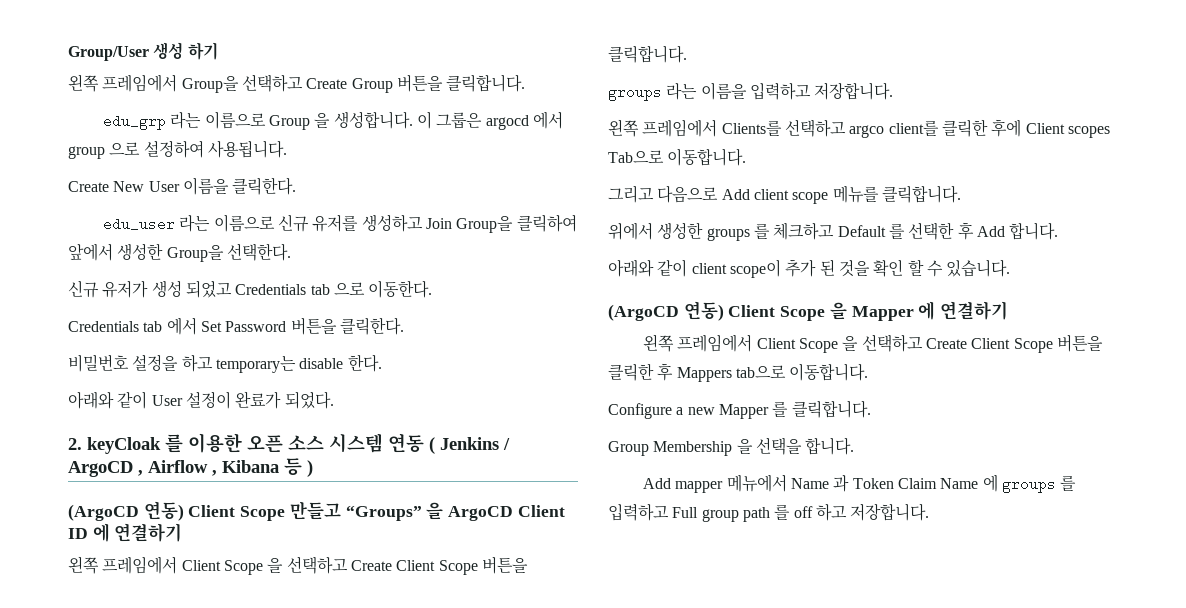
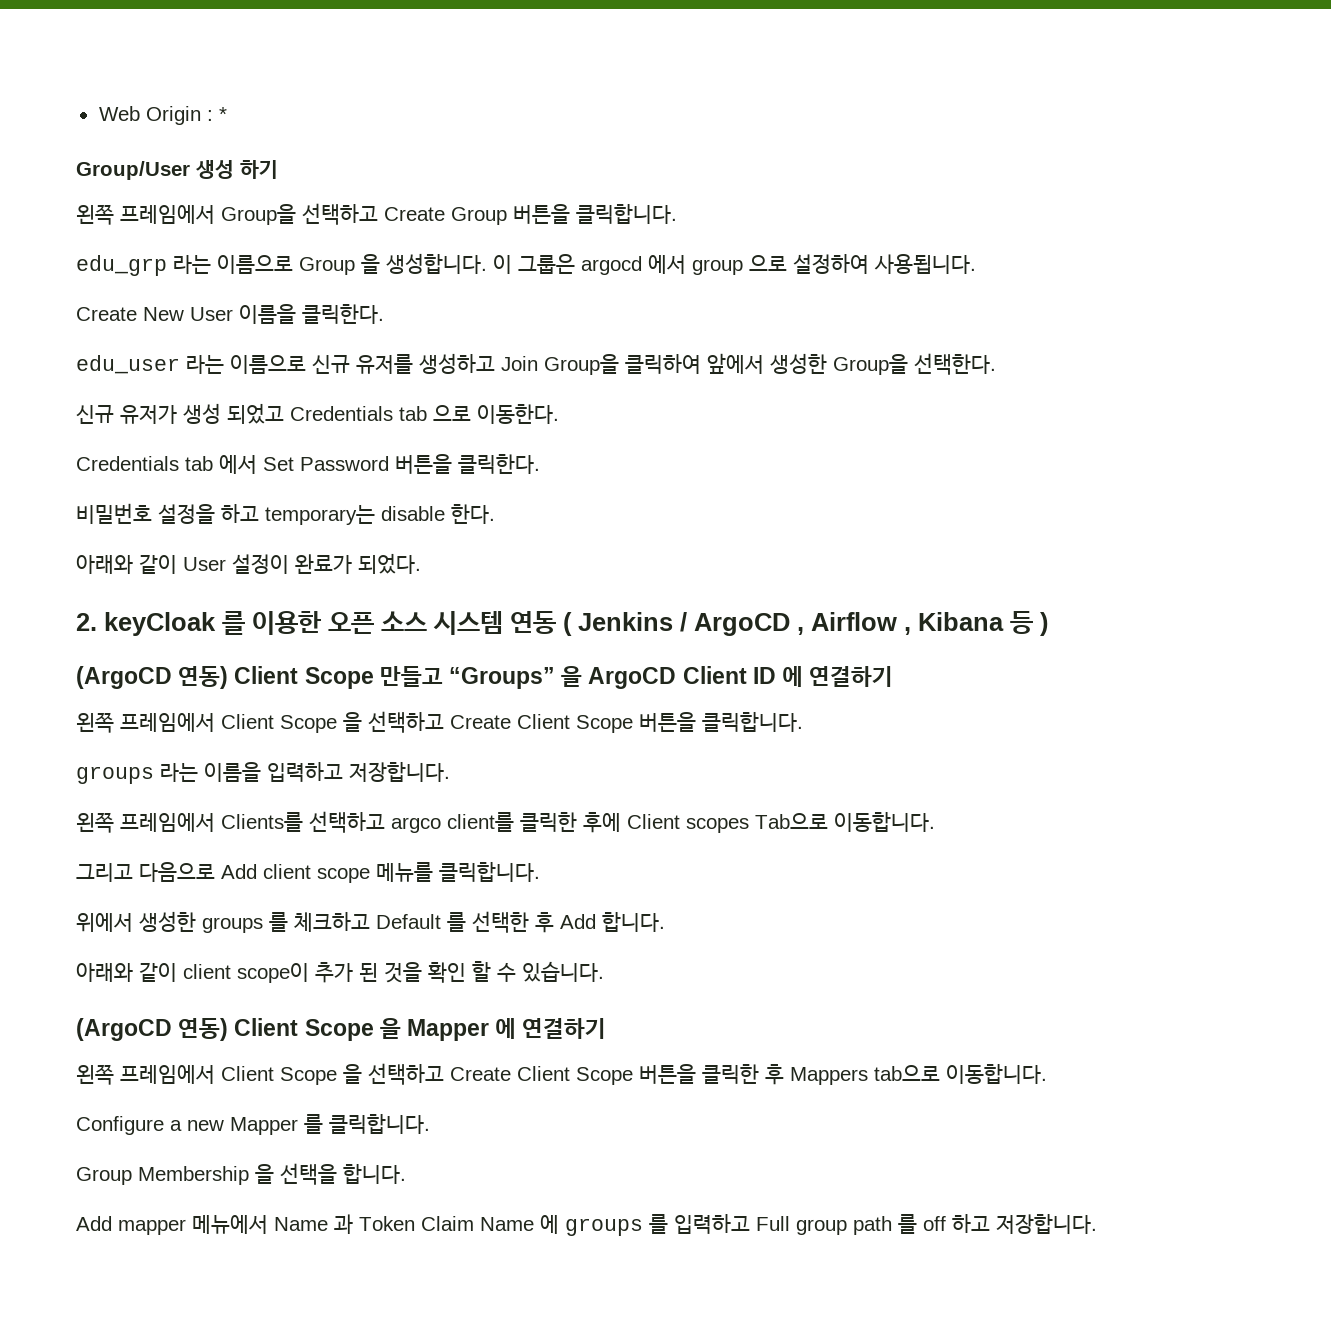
(68, 53) none -> [98,106,227,125] Web Origin : * //

